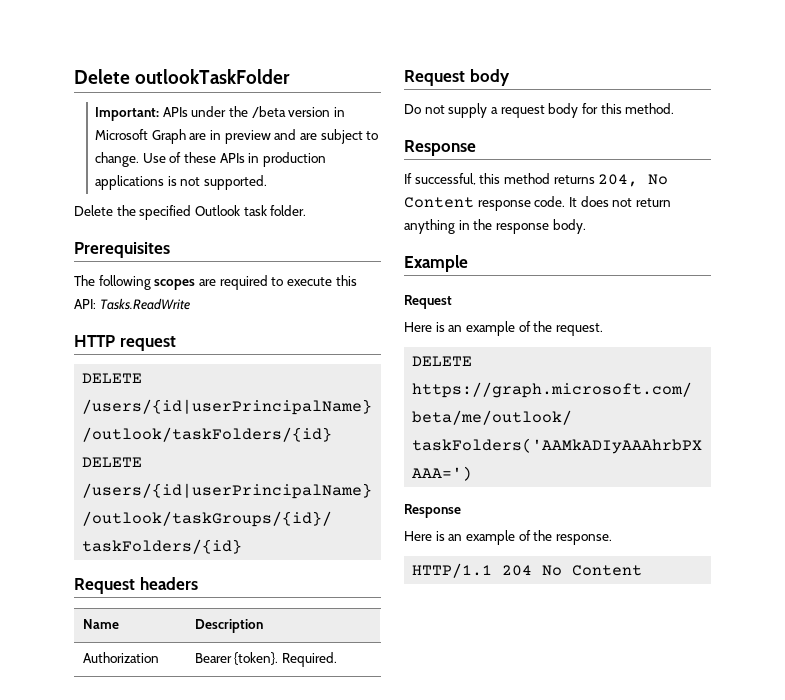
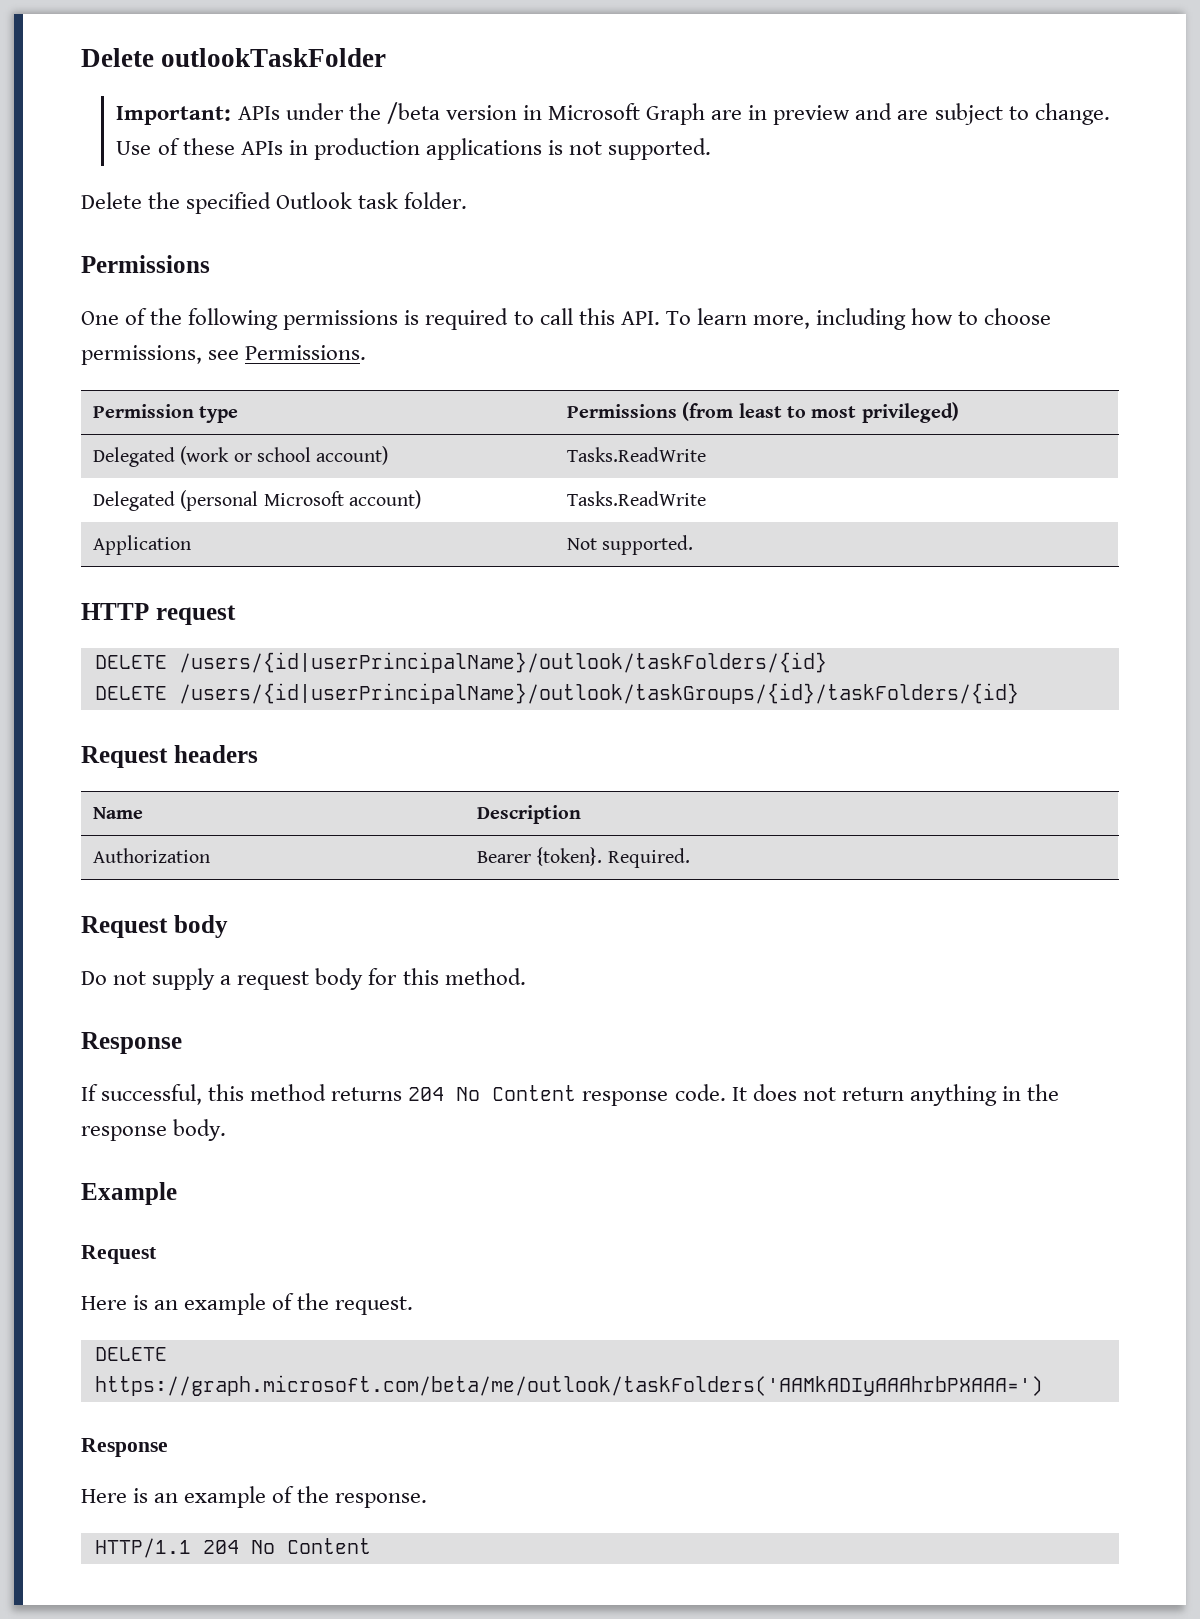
[74,242,170,258] [74,275,357,290] [74,298,190,310] Prerequisites // The following scopes are required to execute this API: Tasks.ReadWrite -> [81,255,210,273] [81,308,1052,330] [81,345,367,365] [92,404,239,423] [566,402,959,423] [92,446,389,467] [566,447,706,462] [92,490,421,511] [566,491,706,506] [92,535,191,555] [566,535,694,555] Permissions // One of the following permissions is required to call this API. To learn more, including how to choose permissions, see Permissions. // Permission type | Permissions (from least to most privileged) // Delegated (work or school account) | Tasks.ReadWrite // Delegated (personal Microsoft account) | Tasks.ReadWrite // Application | Not supported.
[598,174,639,187] 204, -> [408,1087,445,1101] 204

